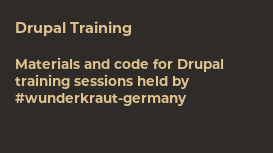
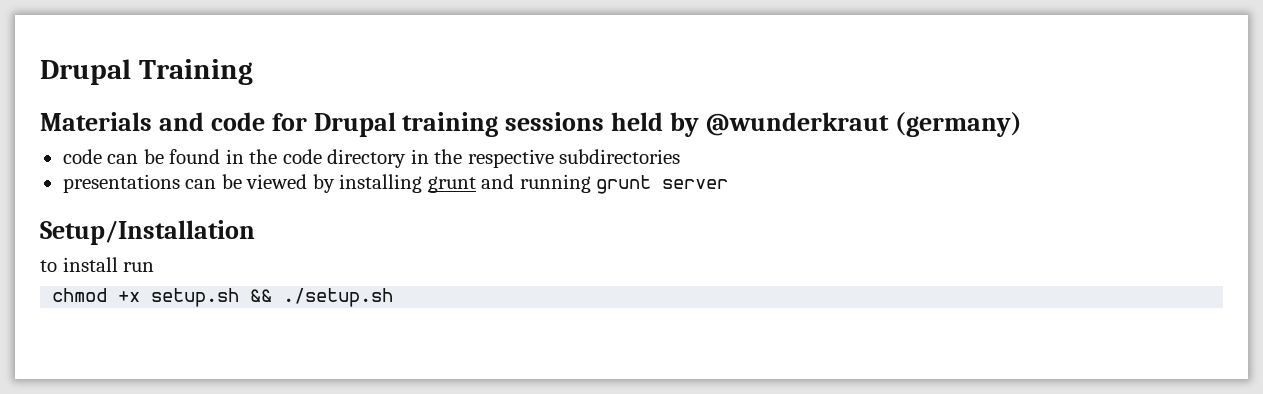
[15,93,187,106] #wunderkraut-germany -> [705,112,1022,137] [62,149,681,168] [62,174,729,194] [40,220,255,245] [40,257,155,272] [52,288,394,307] @wunderkraut (germany) // code can be found in the code directory in the respective subdirectories // presentations can be viewed by installing grunt and running grunt server // Setup/Installation // to install run // chmod +x setup.sh && ./setup.sh

